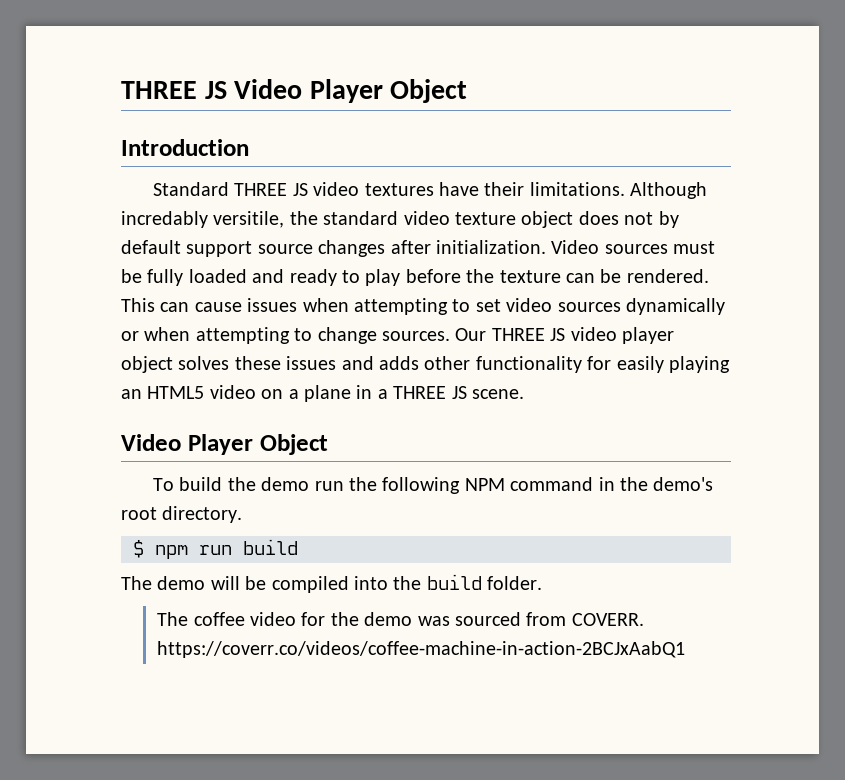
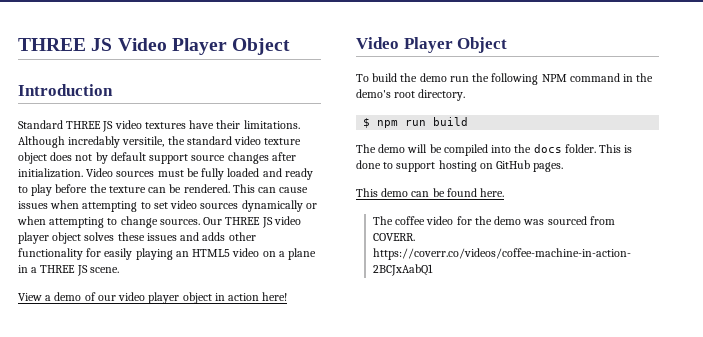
(524, 394) none -> [18,292,288,304] // View a demo of our video player object in action here!
[426,574,482,590] build -> [533,144,562,153] docs
(543, 583) none -> [599,144,633,153] [356,160,564,172] [356,188,505,197] This is done to support hosting on GitHub pages. // This demo can be found here.

